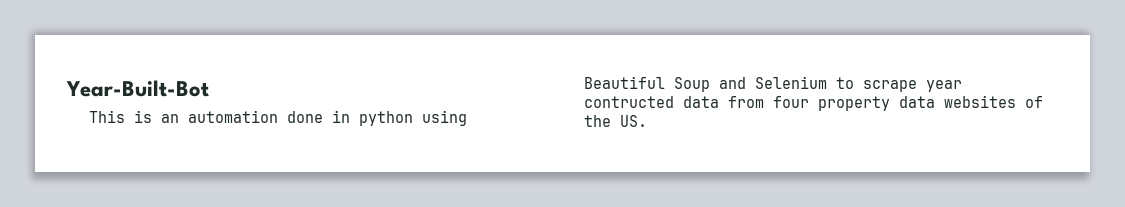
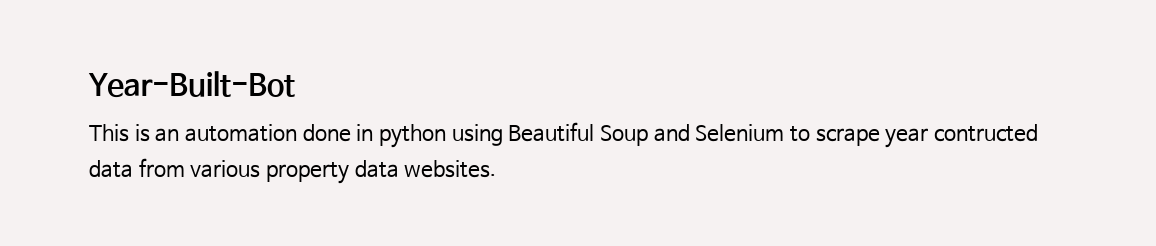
[773,96,809,108] four -> [190,160,261,178] various
[944,95,1043,108] [584,115,647,127] websites of the US. -> [404,160,497,178] websites.

